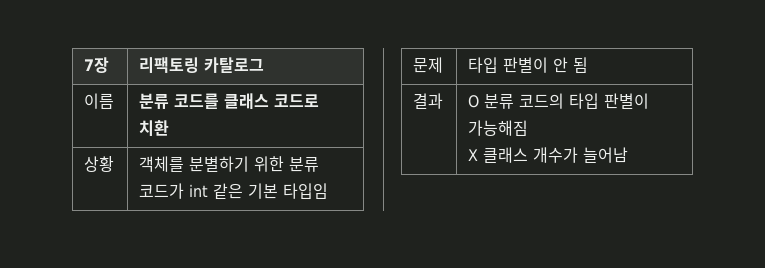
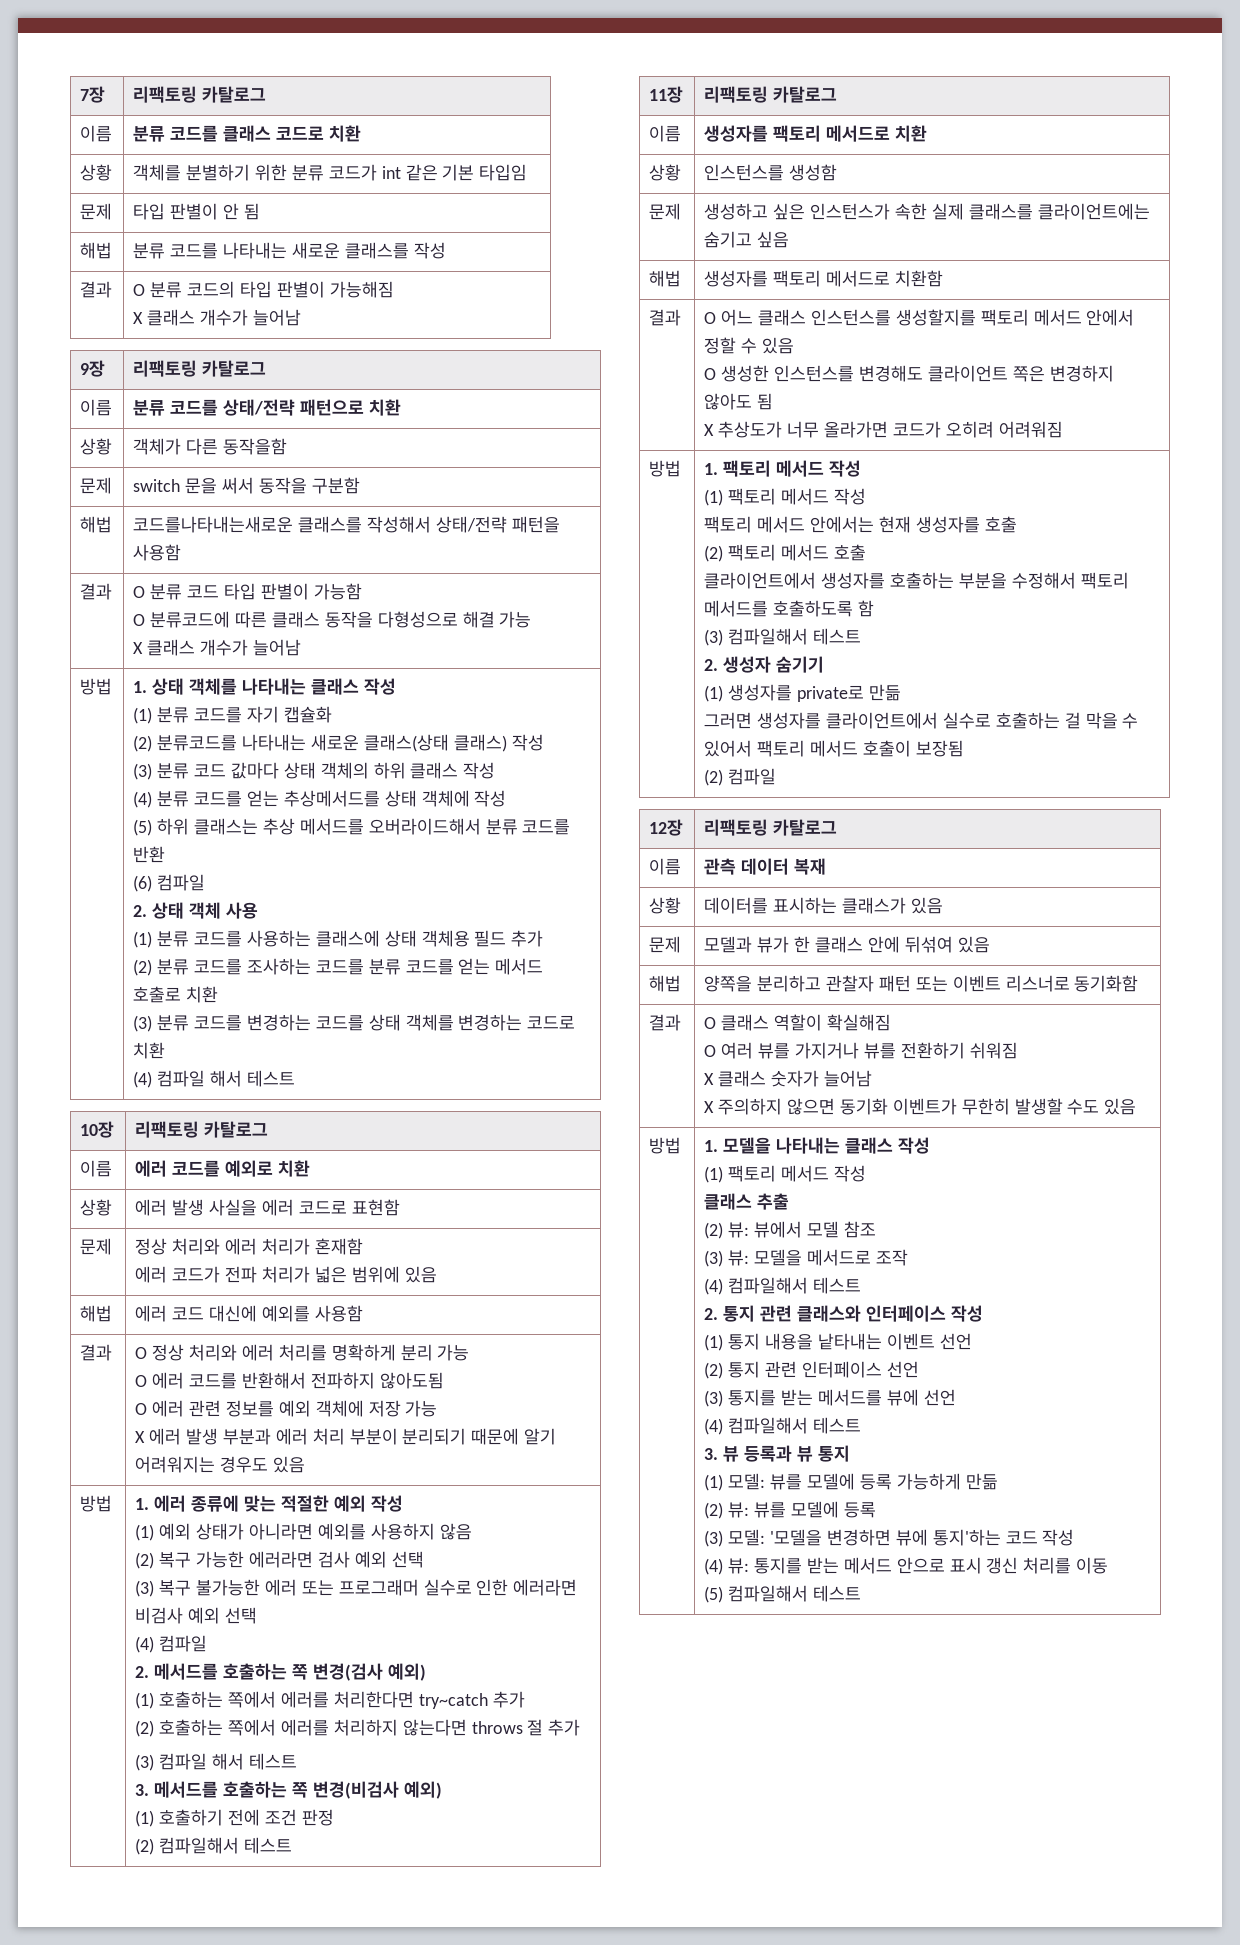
(589, 65) none -> [80,242,113,259] [133,242,446,259] // 해법 | 분류 코드를 나타내는 새로운 클래스를 작성
(629, 155) none -> [80,360,106,377] [133,360,267,377] [80,399,113,416] [133,399,401,416] [80,438,113,455] [133,438,288,455] [80,477,113,494] [133,477,360,494] [80,516,113,533] [133,516,560,533] [133,544,182,561] [80,583,113,600] [133,583,362,600] [133,611,532,628] [133,639,301,656] [80,678,113,695] [133,678,396,695] [133,706,332,724] [133,734,544,752] [133,762,496,780] [133,790,507,808] [133,818,571,836] [133,846,166,863] [133,874,206,892] [133,902,258,919] [133,930,544,948] [133,958,544,976] [133,986,219,1003] [133,1014,576,1032] [133,1042,166,1059] [133,1070,295,1088] [80,1121,115,1138] [135,1121,269,1138] [80,1160,113,1177] [135,1160,310,1177] [80,1199,113,1216] [135,1199,400,1216] [80,1238,113,1255] [135,1238,363,1255] [135,1266,437,1283] [80,1305,113,1322] [135,1305,363,1322] [80,1344,113,1361] [135,1344,470,1361] [135,1372,444,1389] [135,1400,438,1417] [135,1428,557,1445] [135,1456,306,1473] [80,1495,113,1512] [135,1495,403,1512] [135,1523,472,1541] [135,1551,424,1569] [135,1579,578,1597] [135,1607,258,1624] [135,1635,208,1653] [135,1663,426,1681] [135,1691,525,1709] [135,1719,581,1737] [135,1753,297,1771] [135,1781,442,1799] [135,1809,334,1827] [135,1837,293,1855] [649,86,684,103] [704,86,838,103] [649,125,682,142] [704,125,927,142] [649,164,682,181] [704,164,838,181] [649,203,682,220] [704,203,1150,220] [704,231,790,248] [649,270,682,287] [704,270,943,287] [649,309,682,326] [704,309,1135,326] [704,337,795,354] [704,365,1114,382] [704,393,774,410] [704,421,1063,438] [649,460,682,477] [704,460,861,477] [704,488,866,506] [704,516,1017,533] [704,544,866,562] [704,572,1129,589] [704,600,875,617] [704,628,862,646] [704,656,825,673] [704,684,901,702] [704,712,1139,729] [704,740,964,757] [704,768,777,786] [649,819,684,836] [704,819,838,836] [649,858,682,875] [704,858,827,875] [649,897,682,914] [704,897,943,914] [649,936,682,953] [704,936,990,953] [649,975,682,992] [704,975,1139,992] [649,1014,682,1031] [704,1014,891,1031] [704,1042,1018,1059] [704,1070,872,1087] [704,1098,1137,1115] [649,1137,682,1154] [704,1137,930,1154] [704,1165,866,1183] [704,1193,790,1210] [704,1221,876,1239] [704,1249,908,1267] [704,1277,862,1295] [704,1305,983,1322] [704,1333,972,1351] [704,1361,919,1379] [704,1389,956,1407] [704,1417,862,1435] [704,1445,850,1462] [704,1473,998,1491] [704,1501,876,1519] [704,1529,1075,1547] [704,1557,1109,1575] [704,1585,862,1603] // 9장 | 리팩토링 카탈로그 // 이름 | 분류 코드를 상태/전략 패턴으로 치환 // 상황 | 객체가 다른 동작을함 // 문제 | switch 문을 써서 동작을 구분함 // 해법 | 코드를나타내는새로운 클래스를 작성해서 상태/전략 패턴을 사용함 // 결과 | O 분류 코드 타입 판별이 가능함 // O 분류코드에 따른 클래스 동작을 다형성으로 해결 가능 // X 클래스 개수가 늘어남 // 방법 | 1. 상태 객체를 나타내는 클래스 작성 // (1) 분류 코드를 자기 캡슐화 // (2) 분류코드를 나타내는 새로운 클래스(상태 클래스) 작성 // (3) 분류 코드 값마다 상태 객체의 하위 클래스 작성 // (4) 분류 코드를 얻는 추상메서드를 상태 객체에 작성 // (5) 하위 클래스는 추상 메서드를 오버라이드해서 분류 코드를 반환 // (6) 컴파일 // 2. 상태 객체 사용 // (1) 분류 코드를 사용하는 클래스에 상태 객체용 필드 추가 // (2) 분류 코드를 조사하는 코드를 분류 코드를 얻는 메서드 호출로 치환 // (3) 분류 코드를 변경하는 코드를 상태 객체를 변경하는 코드로 치환 // (4) 컴파일 해서 테스트 // 10장 | 리팩토링 카탈로그 // 이름 | 에러 코드를 예외로 치환 // 상황 | 에러 발생 사실을 에러 코드로 표현함 // 문제 | 정상 처리와 에러 처리가 혼재함 // 에러 코드가 전파 처리가 넓은 범위에 있음 // 해법 | 에러 코드 대신에 예외를 사용함 // 결과 | O 정상 처리와 에러 처리를 명확하게 분리 가능 // O 에러 코드를 반환해서 전파하지 않아도됨 // O 에러 관련 정보를 예외 객체에 저장 가능 // X 에러 발생 부분과 에러 처리 부분이 분리되기 때문에 알기 어려워지는 경우도 있음 // 방법 | 1. 에러 종류에 맞는 적절한 예외 작성 // (1) 예외 상태가 아니라면 예외를 사용하지 않음 // (2) 복구 가능한 에러라면 검사 예외 선택 // (3) 복구 불가능한 에러 또는 프로그래머 실수로 인한 에러라면 비검사 예외 선택 // (4) 컴파일 // 2. 메서드를 호출하는 쪽 변경(검사 예외) // (1) 호출하는 쪽에서 에러를 처리한다면 try~catch 추가 // (2) 호출하는 쪽에서 에러를 처리하지 않는다면 throws 절 추가 // (3) 컴파일 해서 테스트 // 3. 메서드를 호출하는 쪽 변경(비검사 예외) // (1) 호출하기 전에 조건 판정 // (2) 컴파일해서 테스트 // 11장 | 리팩토링 카탈로그 // 이름 | 생성자를 팩토리 메서드로 치환 // 상황 | 인스턴스를 생성함 // 문제 | 생성하고 싶은 인스턴스가 속한 실제 클래스를 클라이언트에는 숨기고 싶음 // 해법 | 생성자를 팩토리 메서드로 치환함 // 결과 | O 어느 클래스 인스턴스를 생성할지를 팩토리 메서드 안에서 정할 수 있음 // O 생성한 인스턴스를 변경해도 클라이언트 쪽은 변경하지 않아도 됨 // X 추상도가 너무 올라가면 코드가 오히려 어려워짐 // 방법 | 1. 팩토리 메서드 작성 // (1) 팩토리 메서드 작성 // 팩토리 메서드 안에서는 현재 생성자를 호출 // (2) 팩토리 메서드 호출 // 클라이언트에서 생성자를 호출하는 부분을 수정해서 팩토리 메서드를 호출하도록 함 // (3) 컴파일해서 테스트 // 2. 생성자 숨기기 // (1) 생성자를 private로 만듦 // 그러면 생성자를 클라이언트에서 실수로 호출하는 걸 막을 수 있어서 팩토리 메서드 호출이 보장됨 // (2) 컴파일 // 12장 | 리팩토링 카탈로그 // 이름 | 관측 데이터 복재 // 상황 | 데이터를 표시하는 클래스가 있음 // 문제 | 모델과 뷰가 한 클래스 안에 뒤섞여 있음 // 해법 | 양쪽을 분리하고 관찰자 패턴 또는 이벤트 리스너로 동기화함 // 결과 | O 클래스 역할이 확실해짐 // O 여러 뷰를 가지거나 뷰를 전환하기 쉬워짐 // X 클래스 숫자가 늘어남 // X 주의하지 않으면 동기화 이벤트가 무한히 발생할 수도 있음 // 방법 | 1. 모델을 나타내는 클래스 작성 // (1) 팩토리 메서드 작성 // 클래스 추출 // (2) 뷰: 뷰에서 모델 참조 // (3) 뷰: 모델을 메서드로 조작 // (4) 컴파일해서 테스트 // 2. 통지 관련 클래스와 인터페이스 작성 // (1) 통지 내용을 낱타내는 이벤트 선언 // (2) 통지 관련 인터페이스 선언 // (3) 통지를 받는 메서드를 뷰에 선언 // (4) 컴파일해서 테스트 // 3. 뷰 등록과 뷰 통지 // (1) 모델: 뷰를 모델에 등록 가능하게 만듦 // (2) 뷰: 뷰를 모델에 등록 // (3) 모델: '모델을 변경하면 뷰에 통지'하는 코드 작성 // (4) 뷰: 통지를 받는 메서드 안으로 표시 갱신 처리를 이동 // (5) 컴파일해서 테스트

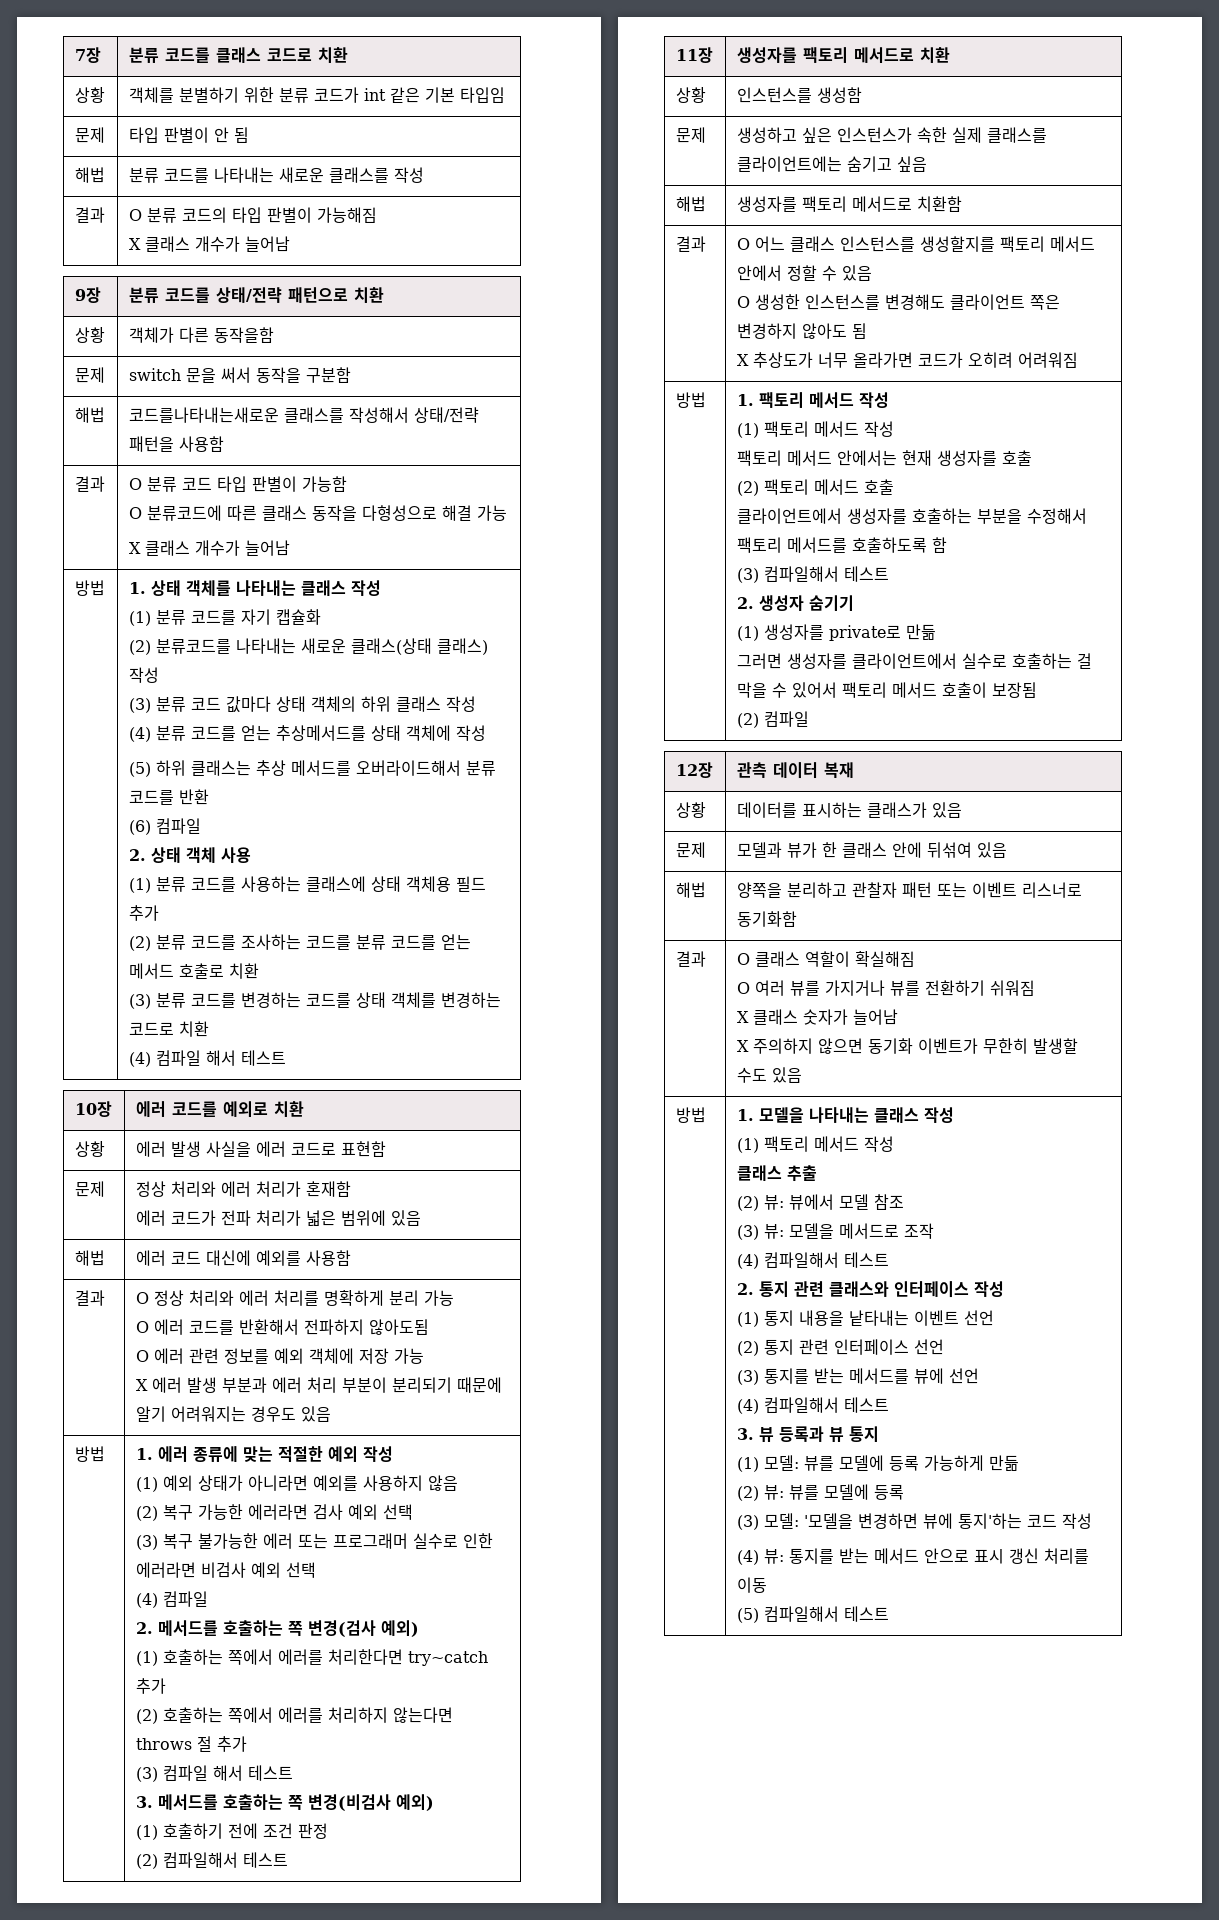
[133,86,267,103] [80,125,113,142] | 리팩토링 카탈로그 // 이름 -> (101, 55) none
[133,360,267,377] [80,399,113,416] | 리팩토링 카탈로그 // 이름 -> (101, 295) none
[135,1121,269,1138] [80,1160,113,1177] | 리팩토링 카탈로그 // 이름 -> (112, 1109) none
[704,86,838,103] [649,125,682,142] | 리팩토링 카탈로그 // 이름 -> (713, 55) none
[704,819,838,836] [649,858,682,875] | 리팩토링 카탈로그 // 이름 -> (713, 770) none

